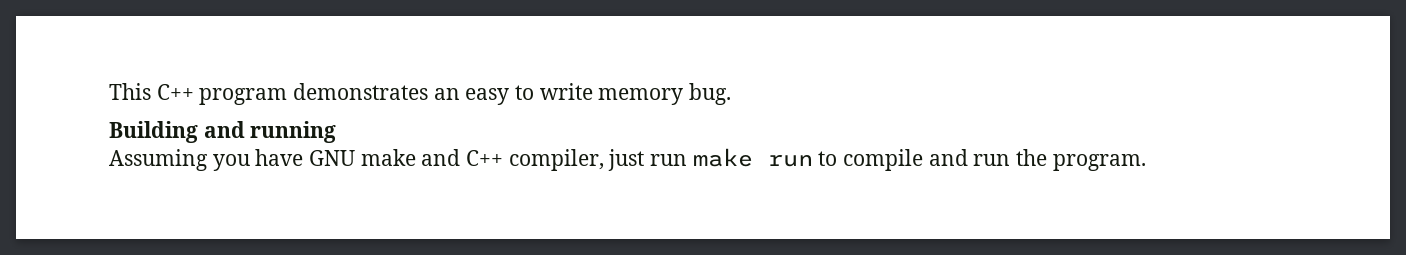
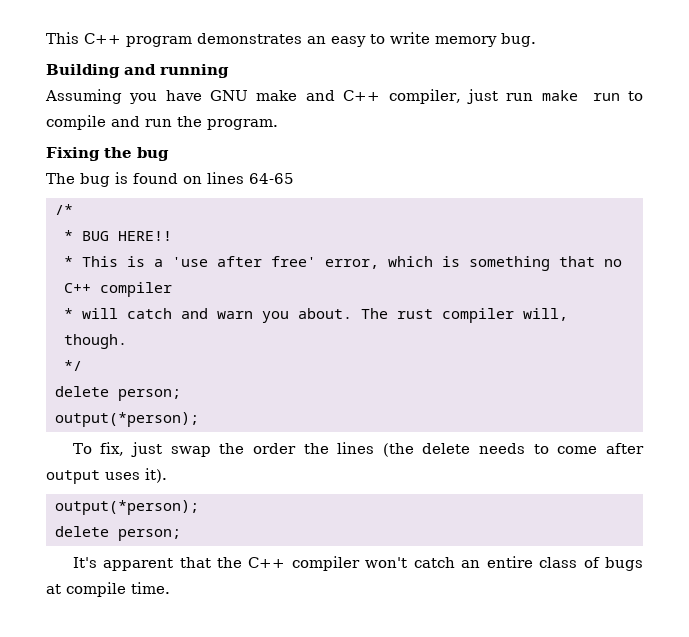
(1146, 162) none -> [46,147,169,161] [46,172,294,187] [55,204,73,215] [64,230,172,241] [64,256,622,271] [64,282,172,297] [64,308,568,323] [64,334,127,349] [64,360,82,371] [55,386,181,401] [55,412,199,427] [72,442,644,457] [46,468,167,484] [55,500,199,515] [55,526,181,541] [72,556,643,571] [46,582,170,597] // Fixing the bug // The bug is found on lines 64-65 // /* // * BUG HERE!! // * This is a 'use after free' error, which is something that no C++ compiler // * will catch and warn you about. The rust compiler will, though. // */ // delete person; // output(*person); // To fix, just swap the order the lines (the delete needs to come after output uses it). // output(*person); // delete person; // It's apparent that the C++ compiler won't catch an entire class of bugs at compile time.

